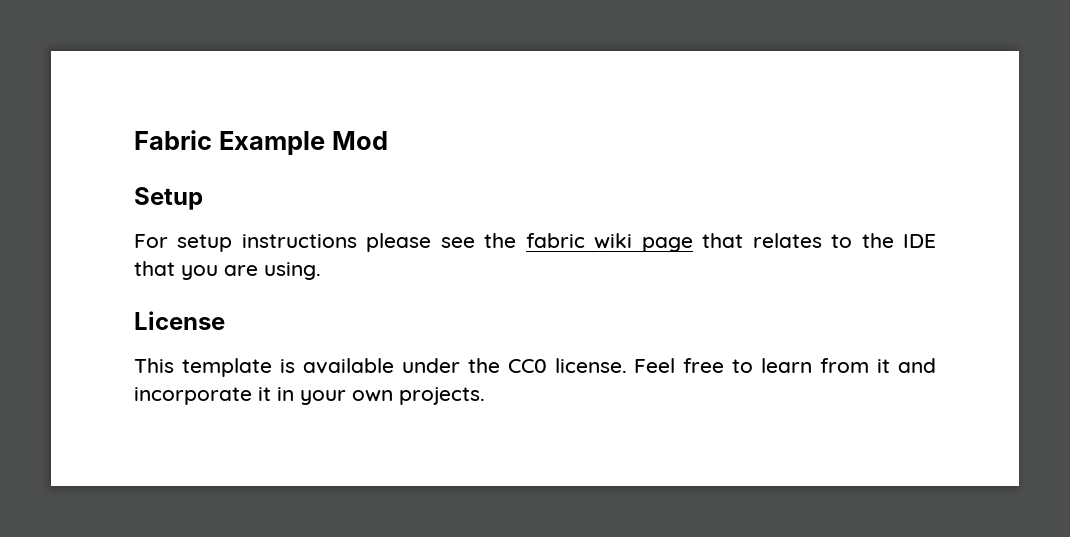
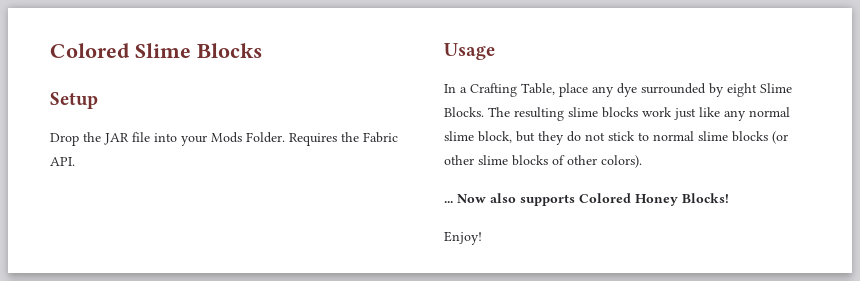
[134,130,388,155] [134,187,203,210] [134,233,936,252] [134,261,321,280] [134,311,225,330] [134,358,937,377] [134,387,485,405] Fabric Example Mod // Setup // For setup instructions please see the fabric wiki page that relates to the IDE that you are using. // License // This template is available under the CC0 license. Feel free to learn from it and incorporate it in your own projects. -> [50,43,262,58] [50,92,98,109] [50,132,398,146] [50,157,75,166] [444,43,495,60] [444,83,792,97] [444,107,790,121] [444,131,788,145] [444,155,642,168] [444,193,729,206] [444,231,482,245] Colored Slime Blocks // Setup // Drop the JAR file into your Mods Folder. Requires the Fabric API. // Usage // In a Crafting Table, place any dye surrounded by eight Slime Blocks. The resulting slime blocks work just like any normal slime block, but they do not stick to normal slime blocks (or other slime blocks of other colors). // ... Now also supports Colored Honey Blocks! // Enjoy!

